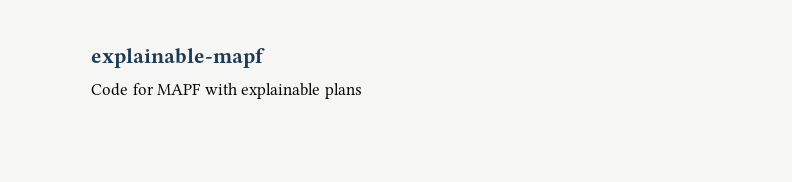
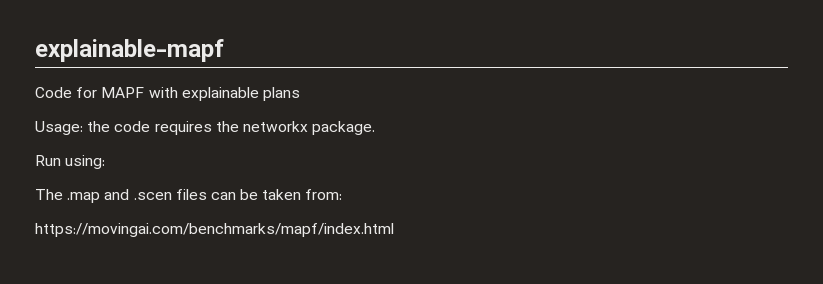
(362, 91) none -> [35,121,376,135] [35,155,106,169] [35,189,343,203] [35,223,394,237] // Usage: the code requires the networkx package. // Run using: // The .map and .scen files can be taken from: // https://movingai.com/benchmarks/mapf/index.html

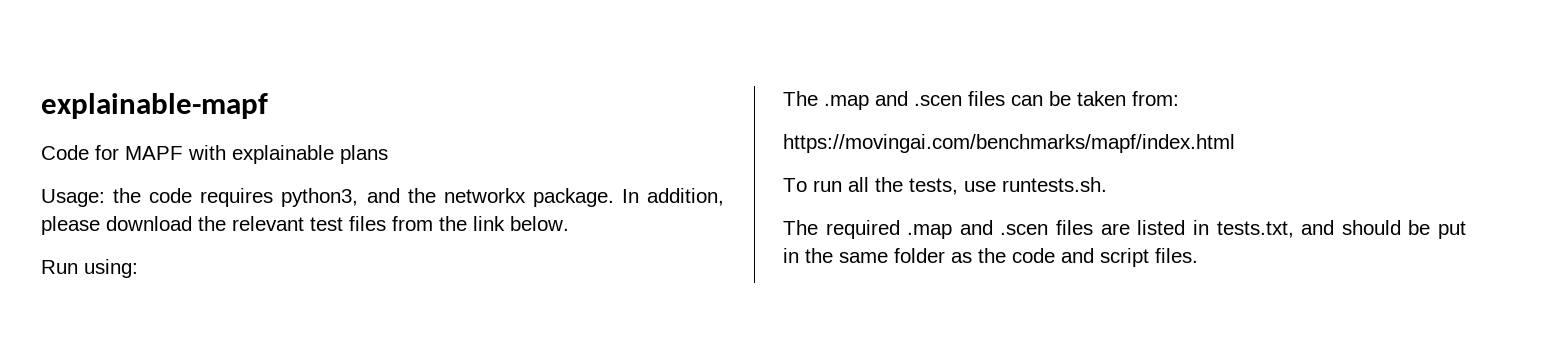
(212, 128) none -> [281,188,400,207] python3, and
(376, 128) none -> [621,188,725,206] [41,216,569,235] In addition, please download the relevant test files from the link below.
(394, 230) none -> [783,177,1107,195] [783,220,1467,239] [783,248,1198,267] // To run all the tests, use runtests.sh. // The required .map and .scen files are listed in tests.txt, and should be put in the same folder as the code and script files.

